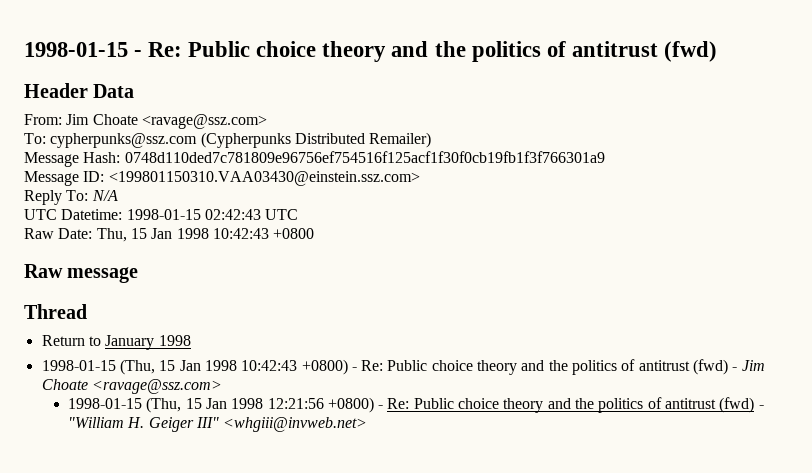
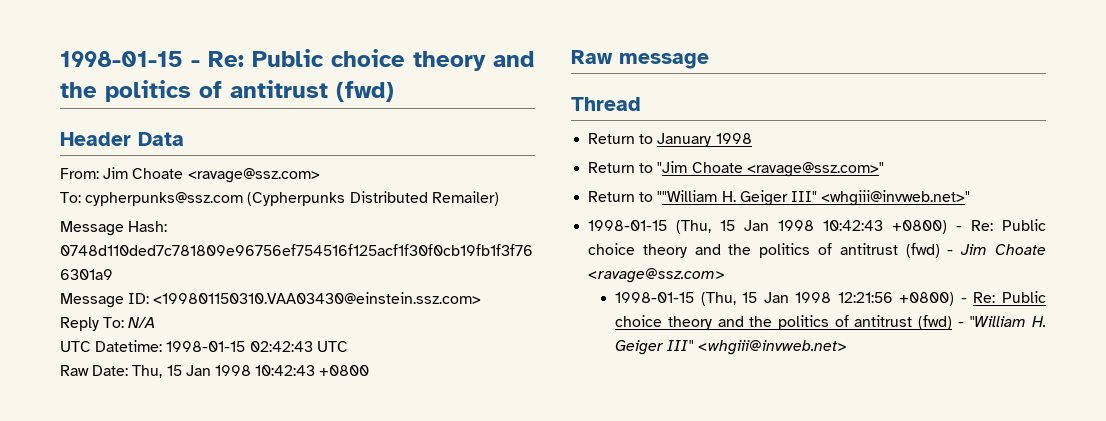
(191, 340) none -> [588,161,884,177] [588,190,971,206] // Return to "Jim Choate <ravage@ssz.com>" // Return to ""William H. Geiger III" <whgiii@invweb.net>"

